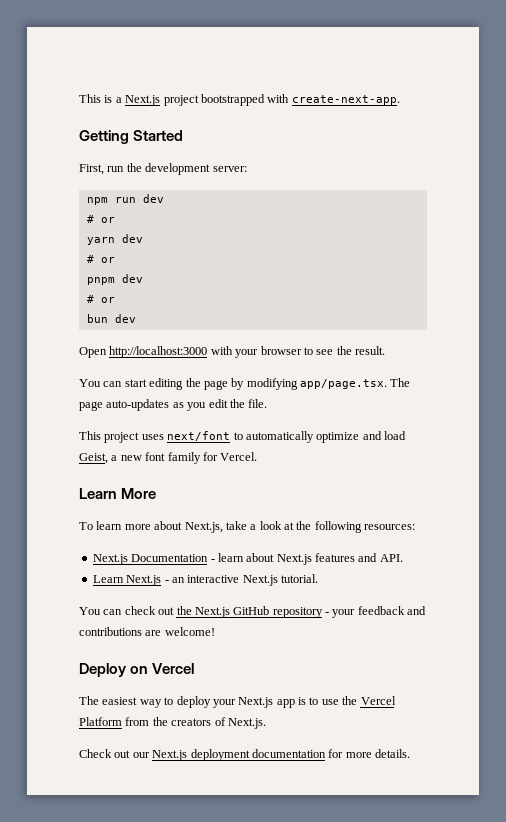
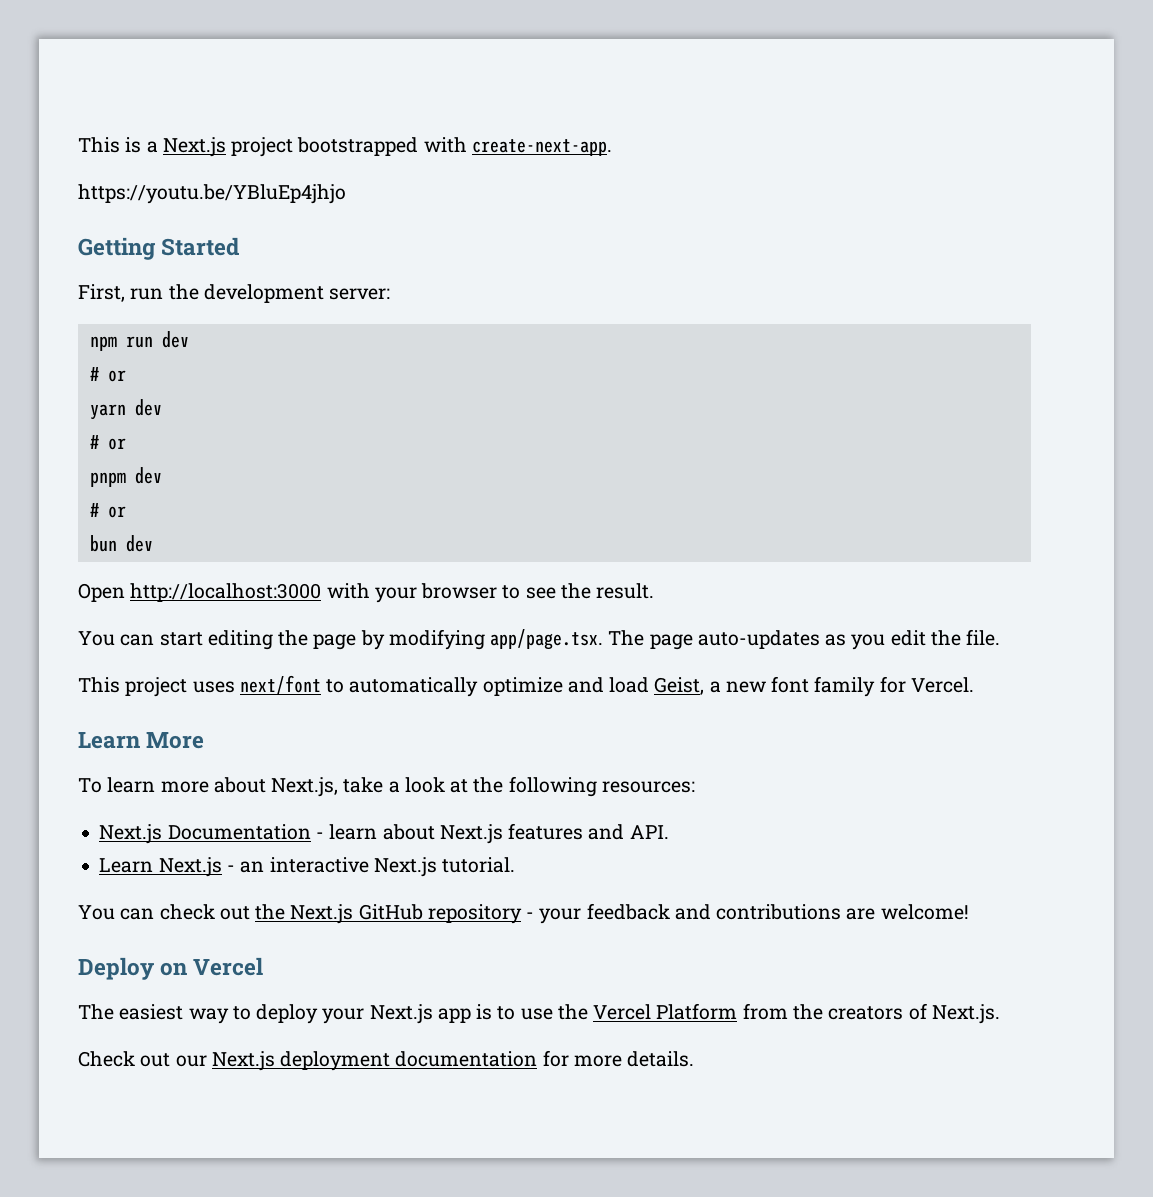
(400, 100) none -> [78,184,346,204] // https://youtu.be/YBluEp4jhjo

